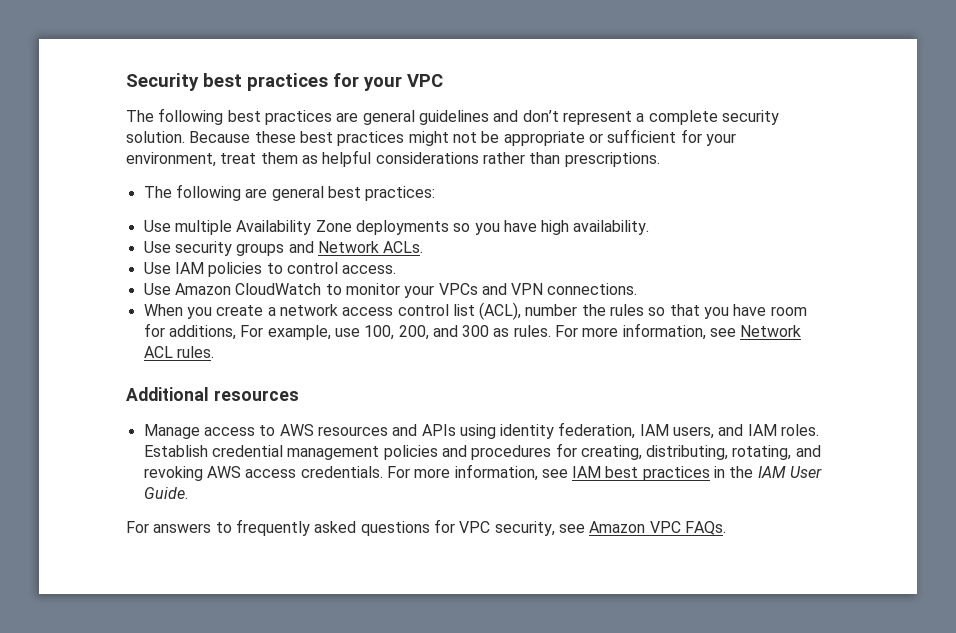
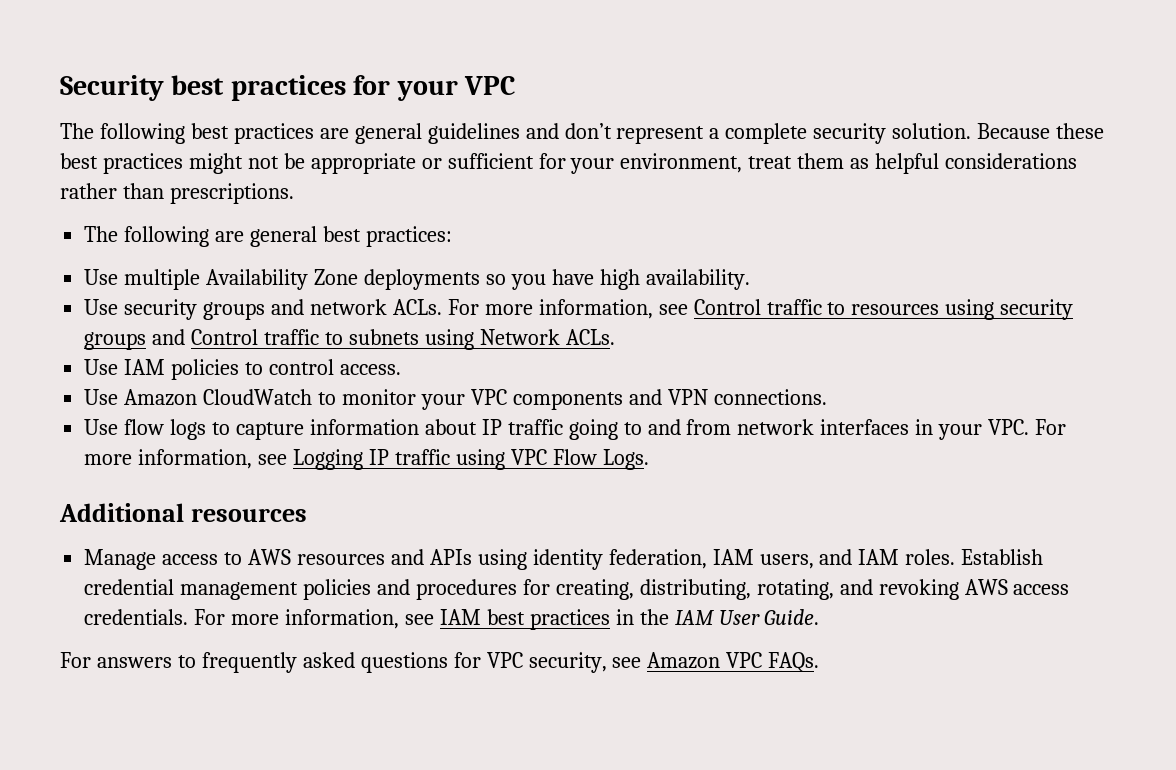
(314, 247) none -> [309,299,1074,320] [84,329,474,350] network ACLs. For more information, see Control traffic to resources using security groups and Control traffic to subnets using
[438,283,478,295] VPCs -> [470,389,623,410] VPC components
[143,302,807,320] [143,323,802,340] [143,346,214,358] When you create a network access control list (ACL), number the rules so that you have room for additions, For example, use 100, 200, and 300 as rules. For more information, see Network ACL rules. -> [84,419,1067,440] [84,449,649,470] Use flow logs to capture information about IP traffic going to and from network interfaces in your VPC. For more information, see Logging IP traffic using VPC Flow Logs.

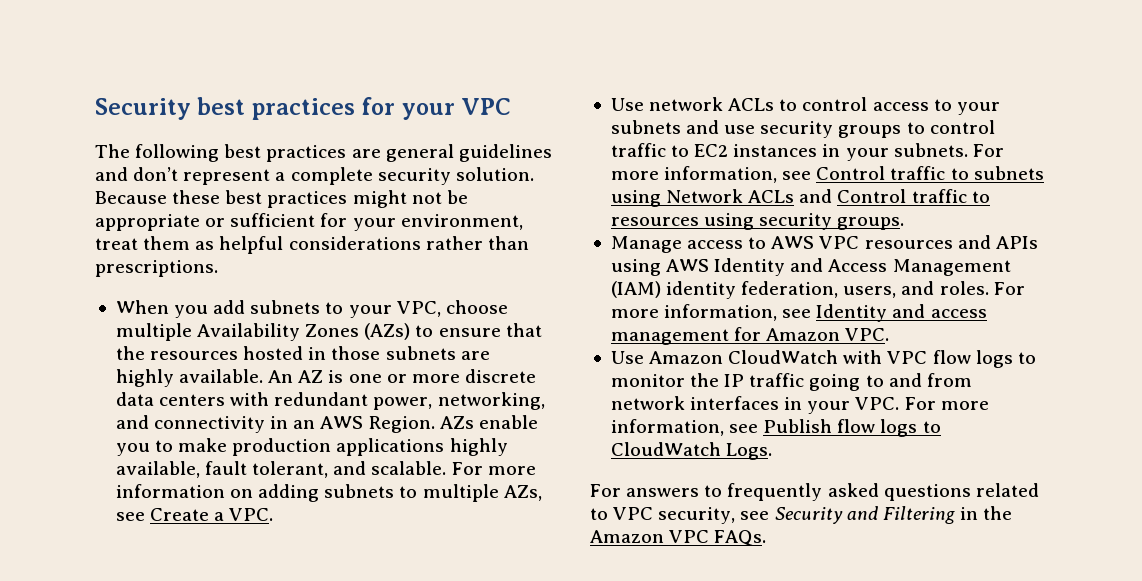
[84,226,452,247] [84,269,750,290] [84,299,442,320] The following are general best practices: // Use multiple Availability Zone deployments so you have high availability. // Use security groups and network ACLs. -> [115,300,508,318] [115,323,542,341] [115,346,490,360] [115,369,536,387] [115,392,545,410] [115,415,538,433] [115,438,508,456] [115,461,536,478] [115,484,542,502] [115,508,274,521] [610,97,1000,115] [610,120,995,138] [610,143,968,161] When you add subnets to your VPC, choose multiple Availability Zones (AZs) to ensure that the resources hosted in those subnets are highly available. An AZ is one or more discrete data centers with redundant power, networking, and connectivity in an AWS Region. AZs enable you to make production applications highly available, fault tolerant, and scalable. For more information on adding subnets to multiple AZs, see Create a VPC. // Use network ACLs to control access to your subnets and use security groups to control traffic to EC2 instances in your subnets.
[851,299,1074,320] [84,329,615,350] [84,359,401,380] [84,389,827,410] [84,419,477,440] resources using security groups and Control traffic to subnets using Network ACLs. // Use IAM policies to control access. // Use Amazon CloudWatch to monitor your VPC components and VPN connections. // Use flow logs to capture information about -> [973,166,1044,180] [610,189,990,207] [610,213,905,230] [610,235,1038,253] [610,258,1011,276] [610,281,1025,299] [610,304,987,322] [610,327,890,345] [610,350,1036,368] [610,373,720,387] subnets using Network ACLs and Control traffic to resources using security groups. // Manage access to AWS VPC resources and APIs using AWS Identity and Access Management (IAM) identity federation, users, and roles. For more information, see Identity and access management for Amazon VPC. // Use Amazon CloudWatch with VPC flow logs to monitor the
[293,449,649,470] [59,503,307,522] [84,549,1044,570] [84,579,1070,600] [84,609,820,630] Logging IP traffic using VPC Flow Logs. // Additional resources // Manage access to AWS resources and APIs using identity federation, IAM users, and IAM roles. Establish credential management policies and procedures for creating, distributing, rotating, and revoking AWS access credentials. For more information, see IAM best practices in the IAM User Guide. -> [763,419,941,437] [610,442,773,460] Publish flow logs to CloudWatch Logs.
[453,652,481,668] for -> [975,483,1039,497] [590,508,608,520] related to
(642, 662) none -> [774,506,1013,524] Security and Filtering in the

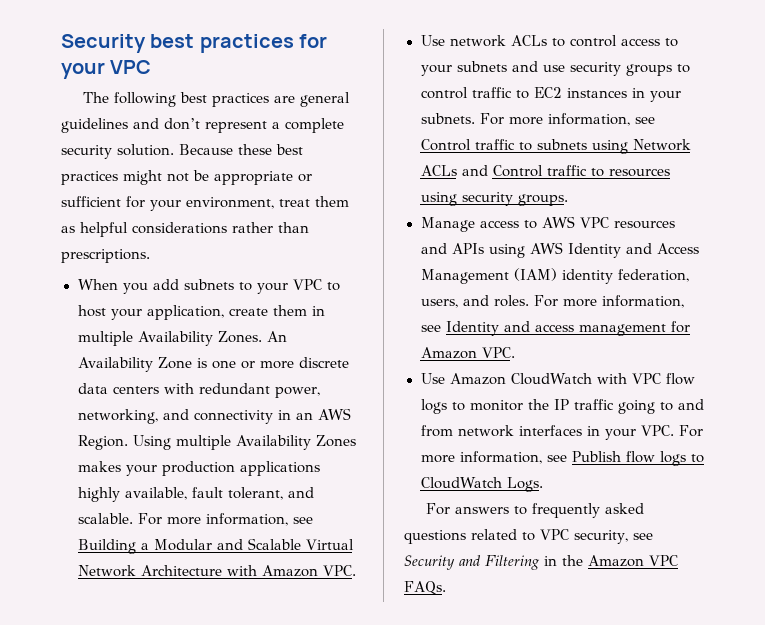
[396,300,508,317] [115,323,542,341] [115,346,490,360] [115,369,324,387] VPC, choose multiple Availability Zones (AZs) to ensure that the resources hosted in those subnets are highly available. An AZ -> [292,279,340,291] [77,305,325,320] [77,331,288,346] [77,357,193,372] VPC to host your application, create them in multiple Availability Zones. An Availability Zone
[439,415,538,429] [115,438,228,456] AZs enable you to make -> [132,435,357,450] [77,461,157,476] Using multiple Availability Zones makes your
[115,484,542,502] [115,508,225,521] information on adding subnets to multiple AZs, see Create a -> [205,513,313,526] [77,538,354,554] [77,565,318,577] information, see Building a Modular and Scalable Virtual Network Architecture with Amazon

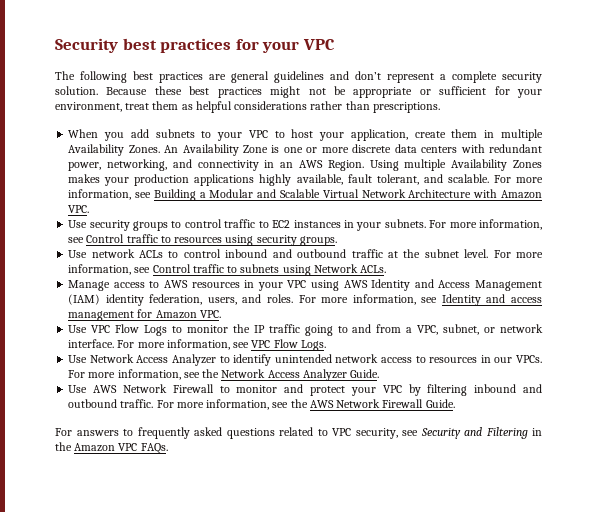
[449,35,678,47] [420,61,565,76] network ACLs to control access to your subnets and use -> (88, 224) none
[536,139,691,154] [420,165,670,177] [420,192,568,206] subnets using Network ACLs and Control traffic to resources using security groups. -> [174,235,337,246] [68,249,543,258] [68,264,387,276] resources using security groups. // Use network ACLs to control inbound and outbound traffic at the subnet level. For more information, see Control traffic to subnets using Network ACLs.
[580,217,676,229] [420,243,484,254] VPC resources and APIs -> [191,280,307,291] resources in your VPC
[449,373,696,385] [420,399,447,414] Amazon CloudWatch with VPC flow logs -> [91,324,167,336] VPC Flow Logs
[457,425,703,440] [420,451,704,466] [420,477,544,492] network interfaces in your VPC. For more information, see Publish flow logs to CloudWatch Logs. -> [406,324,544,335] [68,339,326,351] [68,354,543,366] [68,369,380,381] [68,384,543,396] [68,399,455,410] a VPC, subnet, or network interface. For more information, see VPC Flow Logs. // Use Network Access Analyzer to identify unintended network access to resources in our VPCs. For more information, see the Network Access Analyzer Guide. // Use AWS Network Firewall to monitor and protect your VPC by filtering inbound and outbound traffic. For more information, see the AWS Network Firewall Guide.

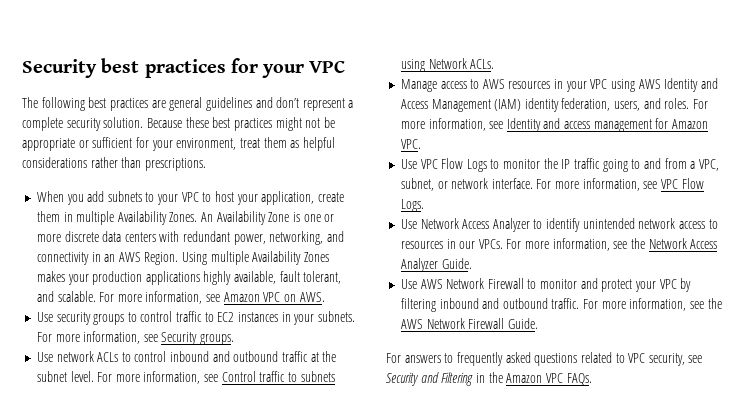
[153,189,543,201] [68,205,90,213] Building a Modular and Scalable Virtual Network Architecture with Amazon VPC. -> [223,292,325,302] Amazon VPC on AWS.
[86,234,297,246] Control traffic to resources using security -> [161,332,198,345] Security

